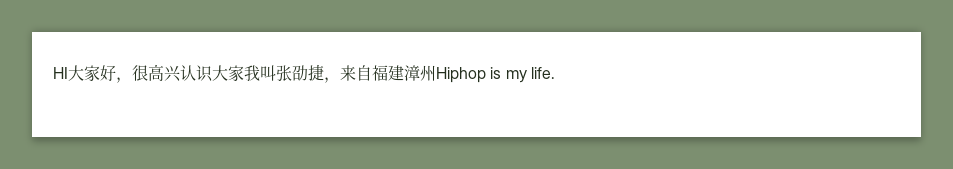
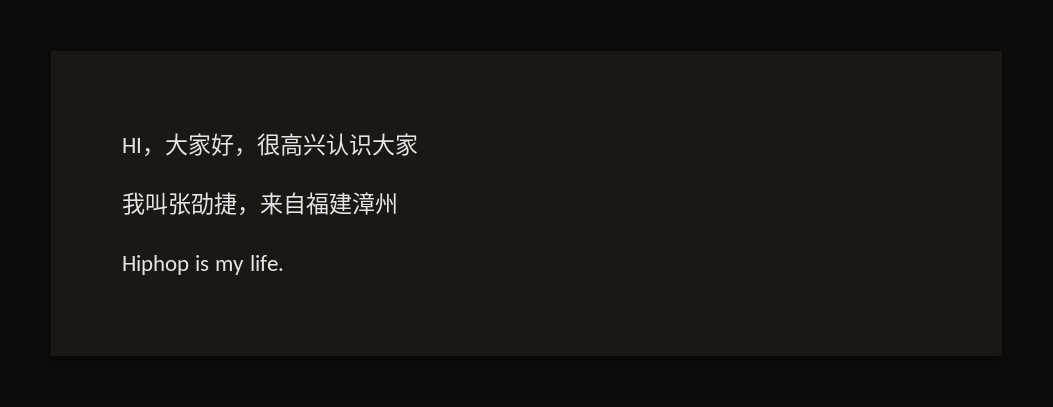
(68, 73) none -> [142,148,165,157] ，
(244, 73) none -> (418, 144) //
(436, 73) none -> (398, 203) //

